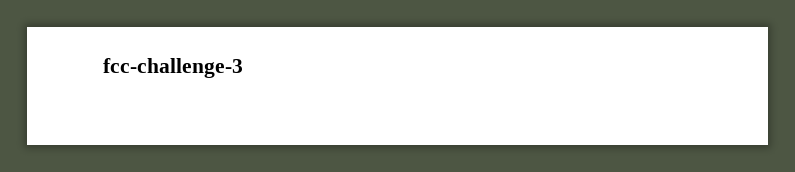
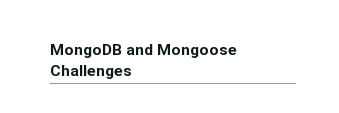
[103,58,243,78] fcc-challenge-3 -> [50,44,238,58] [50,65,132,79] MongoDB and Mongoose Challenges

